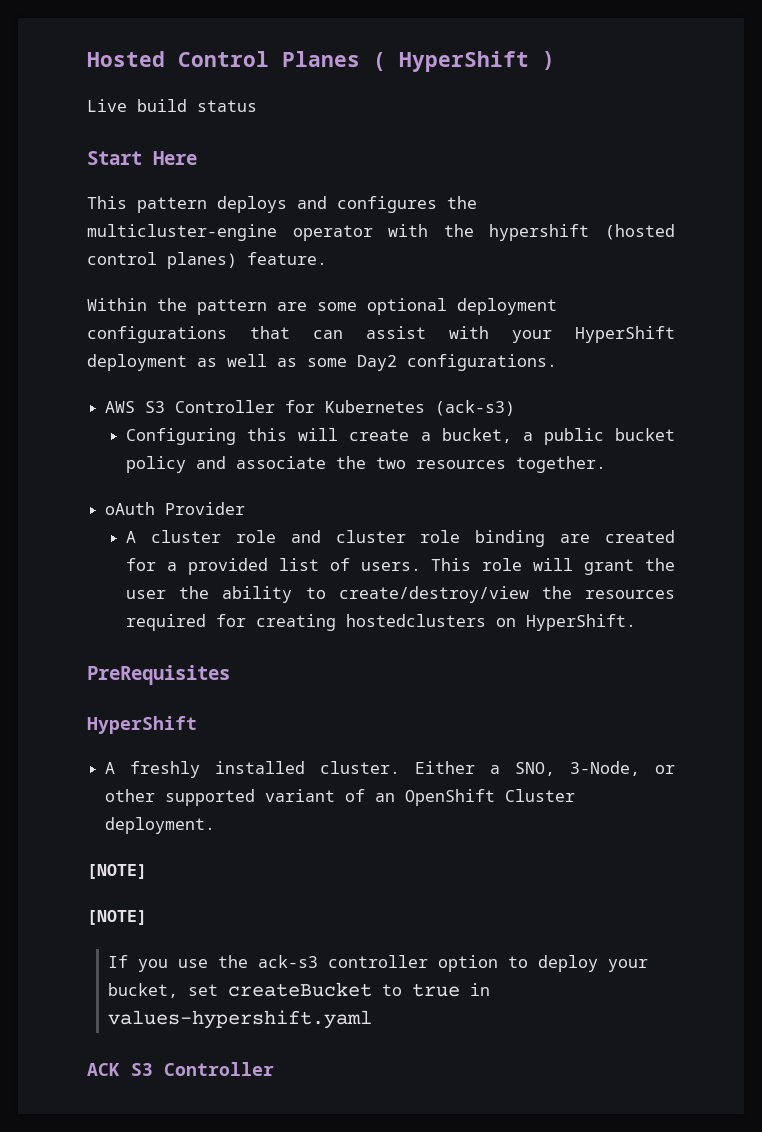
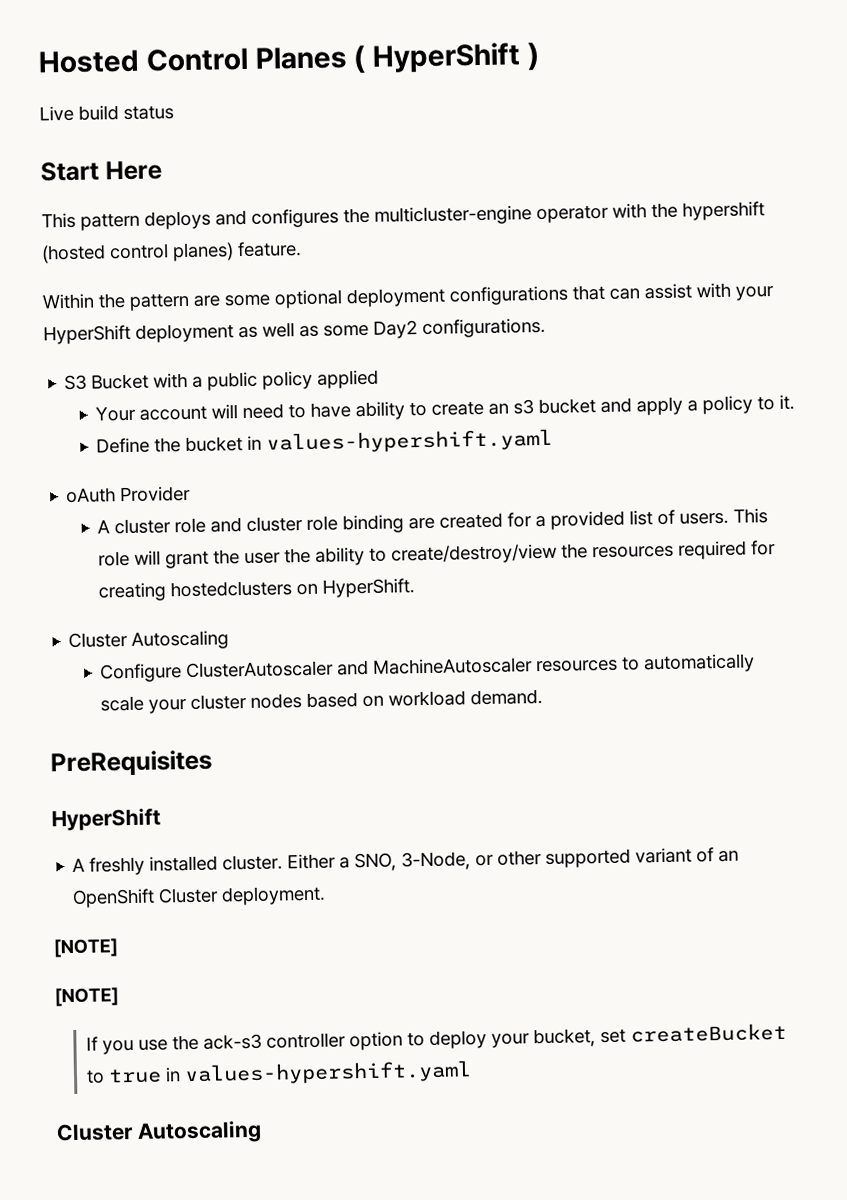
[105,400,516,416] [125,428,675,445] [125,456,606,473] AWS S3 Controller for Kubernetes (ack-s3) // Configuring this will create a bucket, a public bucket policy and associate the two resources together. -> [64,369,380,391] [95,394,796,422] [96,428,554,454] S3 Bucket with a public policy applied // Your account will need to have ability to create an s3 bucket and apply a policy to it. // Define the bucket in values-hypershift.yaml
(636, 622) none -> [68,630,230,650] [100,653,756,683] [100,688,544,714] // Cluster Autoscaling // Configure ClusterAutoscaler and MachineAutoscaler resources to automatically scale your cluster nodes based on workload demand.
[87,1062,274,1076] ACK S3 Controller -> [56,1119,262,1144] Cluster Autoscaling

